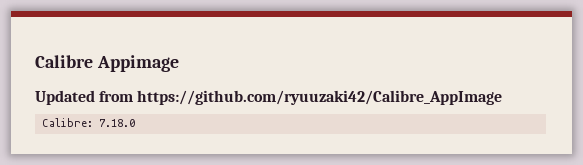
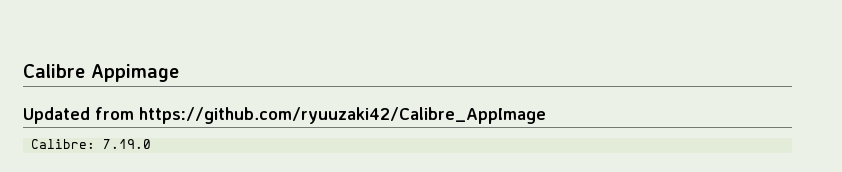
[98,119,135,127] 7.18.0 -> [103,139,152,149] 7.19.0

